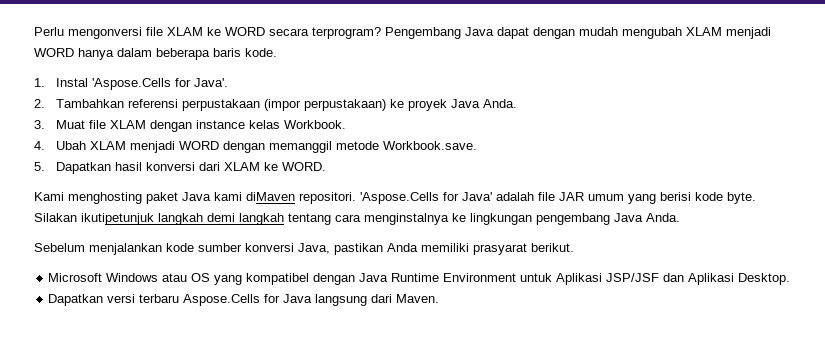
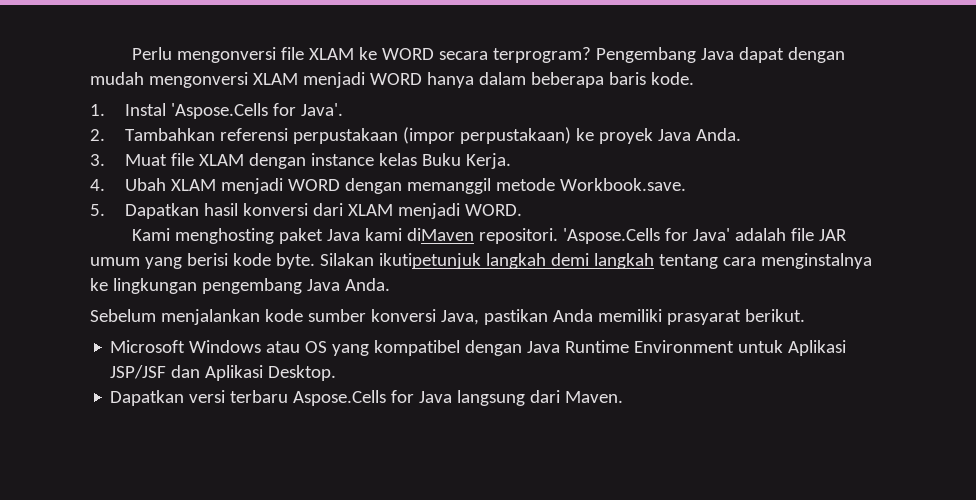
[622,27,682,39] mengubah -> [148,72,248,88] mengonversi
[283,120,346,129] Workbook. -> [422,153,512,169] Buku Kerja.
[263,162,278,171] ke -> [398,203,461,219] menjadi

